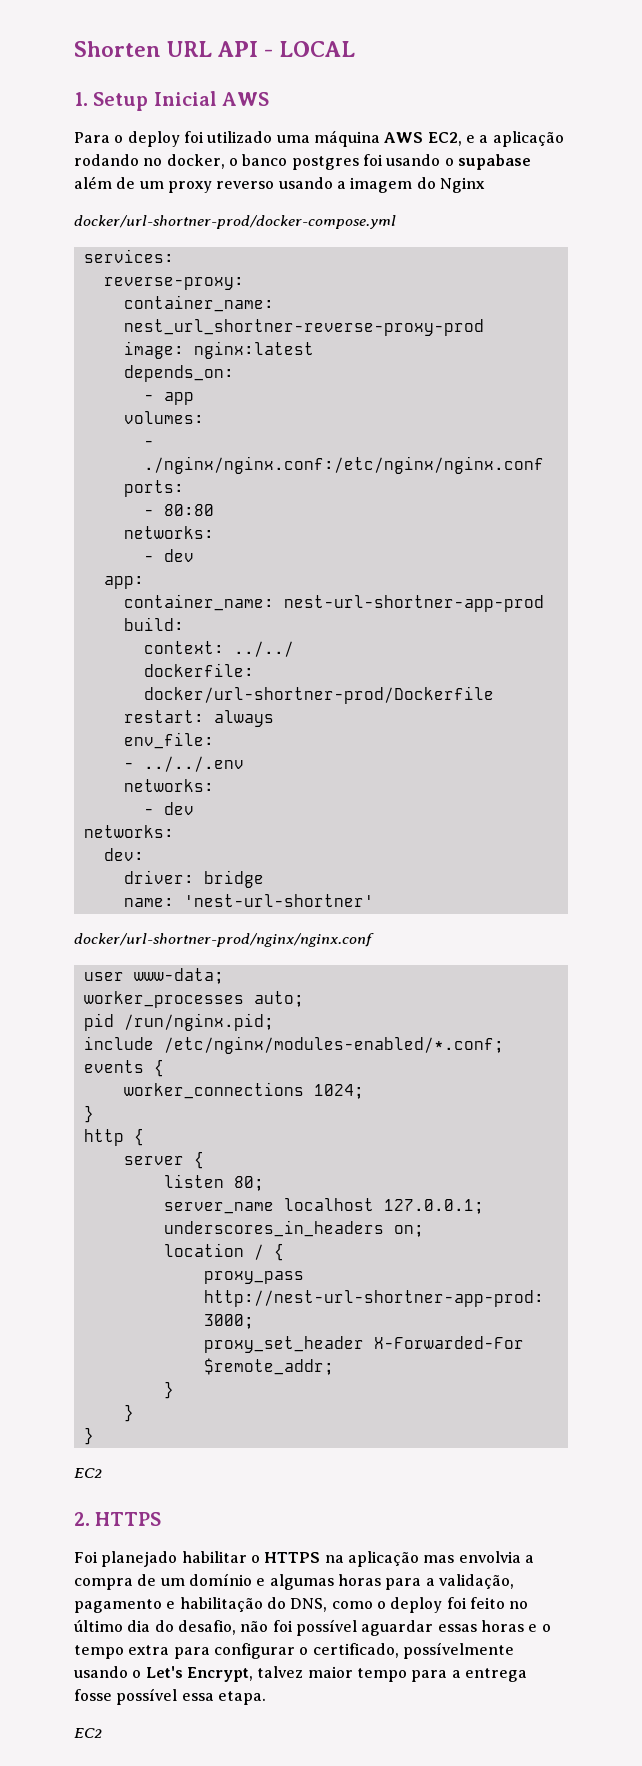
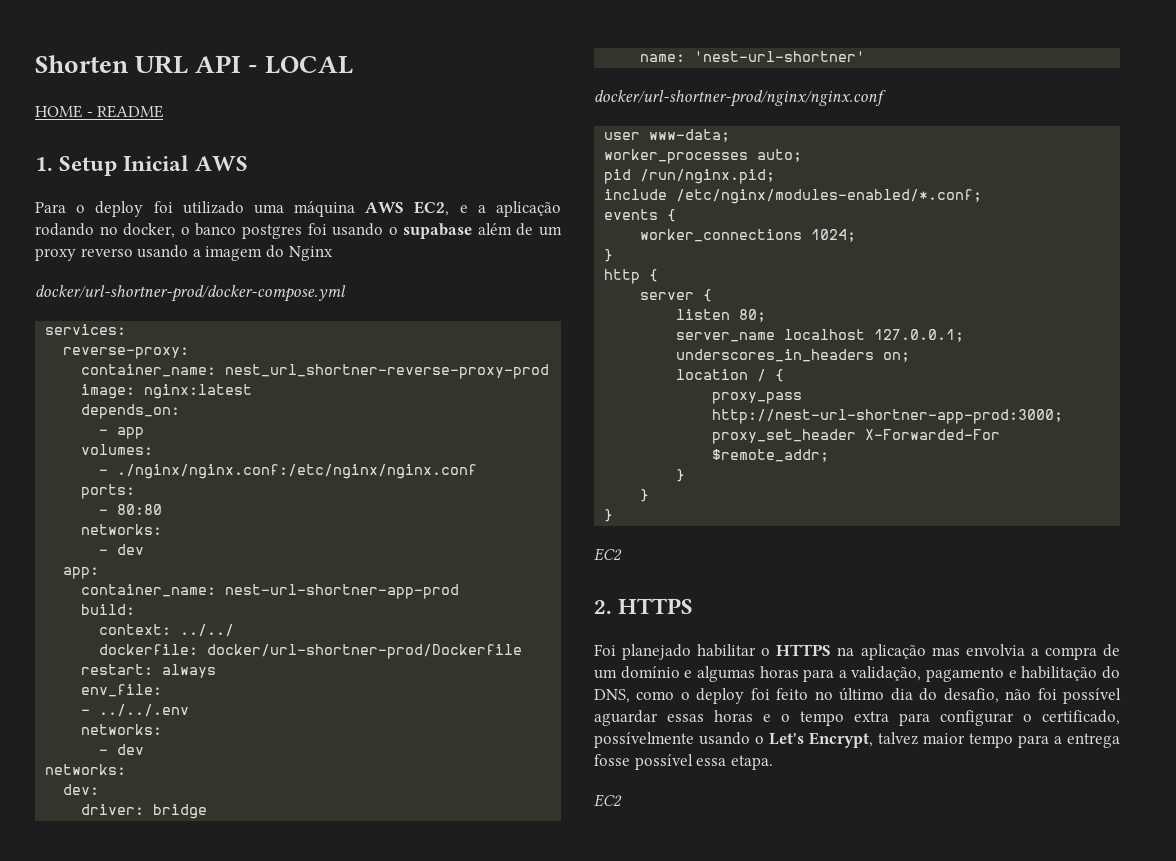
(356, 49) none -> [35,105,164,118] // HOME - README

